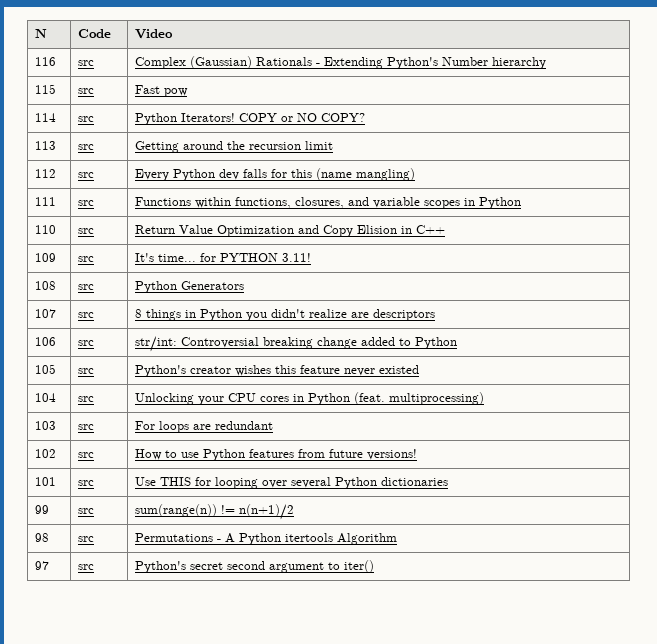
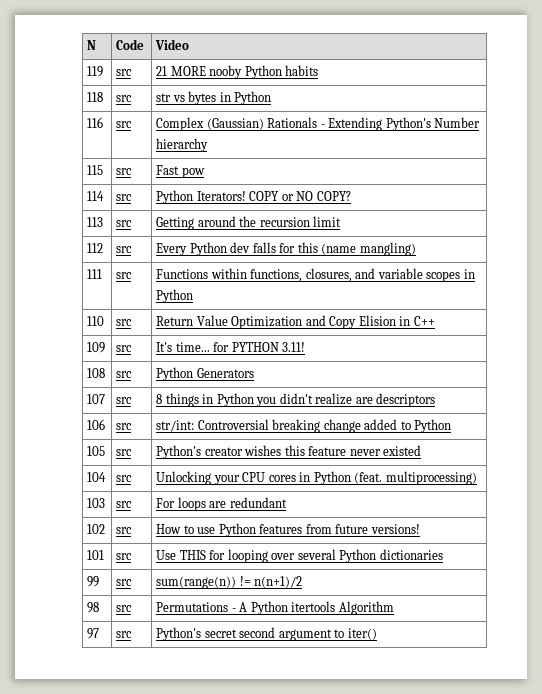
(173, 34) none -> [87,66,104,77] [116,69,133,76] [156,65,319,79] [87,92,104,102] [116,95,133,102] [156,91,272,105] // 119 | src | 21 MORE nooby Python habits // 118 | src | str vs bytes in Python

